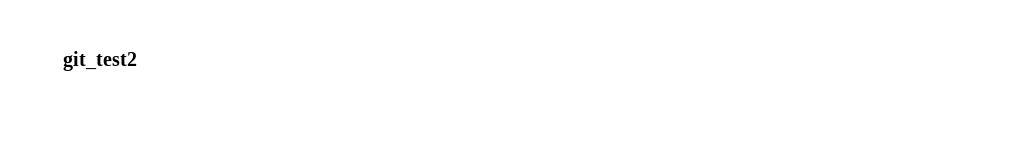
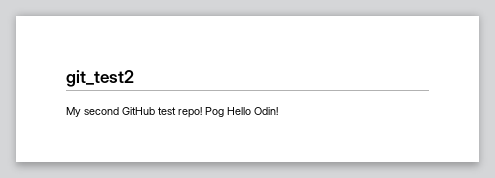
(137, 61) none -> [66,107,278,118] // My second GitHub test repo! Pog Hello Odin!

